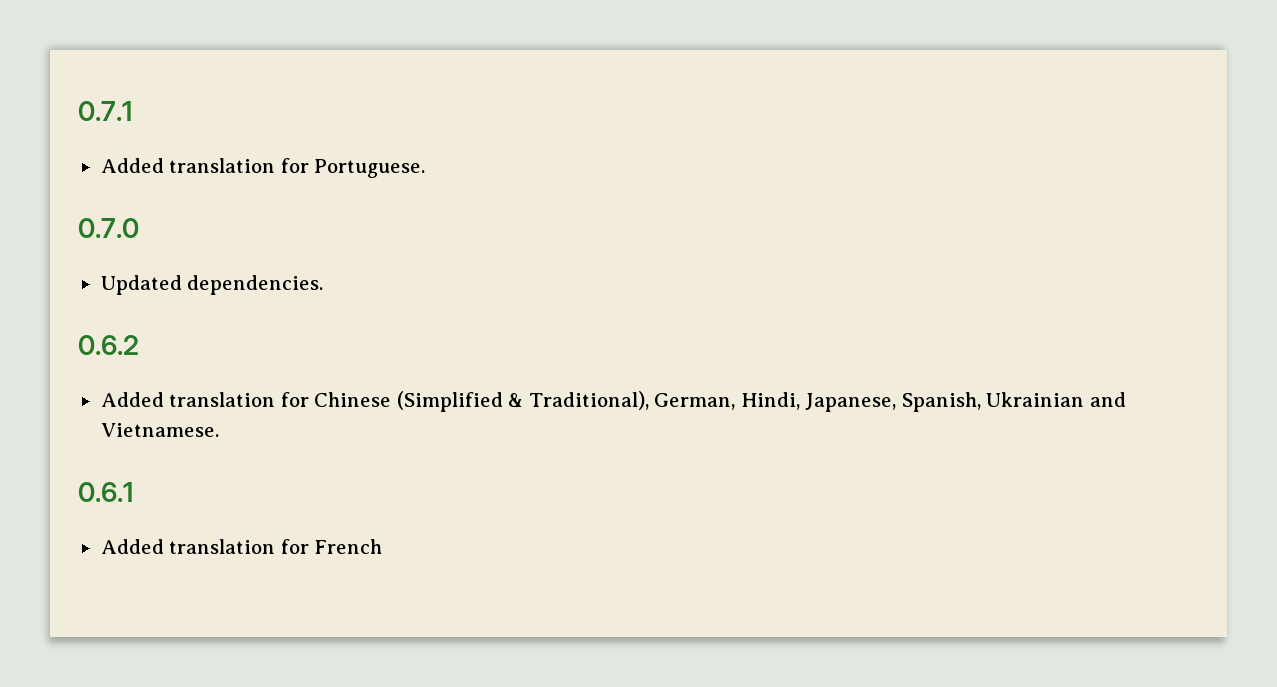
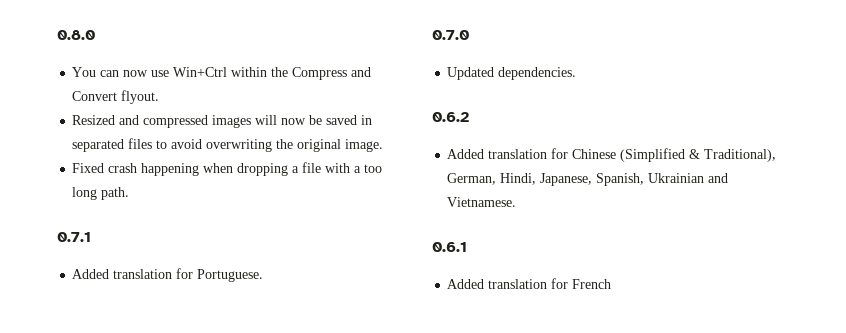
(78, 111) none -> [57,30,95,40] [72,67,372,80] [72,90,160,104] [72,115,373,128] [72,138,384,152] [72,162,383,176] [72,187,130,200] 0.8.0 // You can now use Win+Ctrl within the Compress and Convert flyout. // Resized and compressed images will now be saved in separated files to avoid overwriting the original image. // Fixed crash happening when dropping a file with a too long path. //

